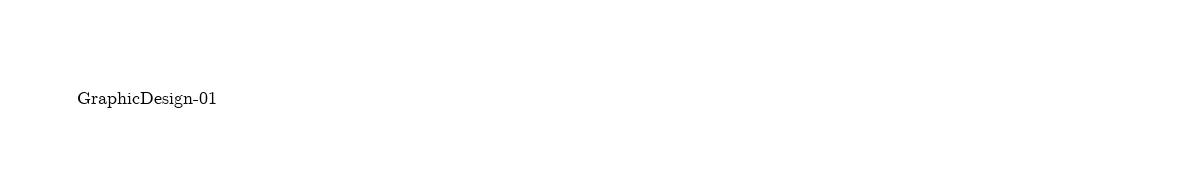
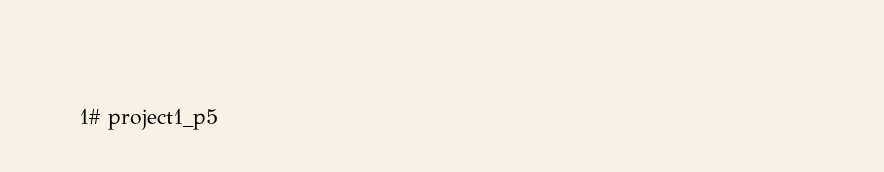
[77,92,217,108] GraphicDesign-01 -> [79,109,218,130] 1# project1_p5

